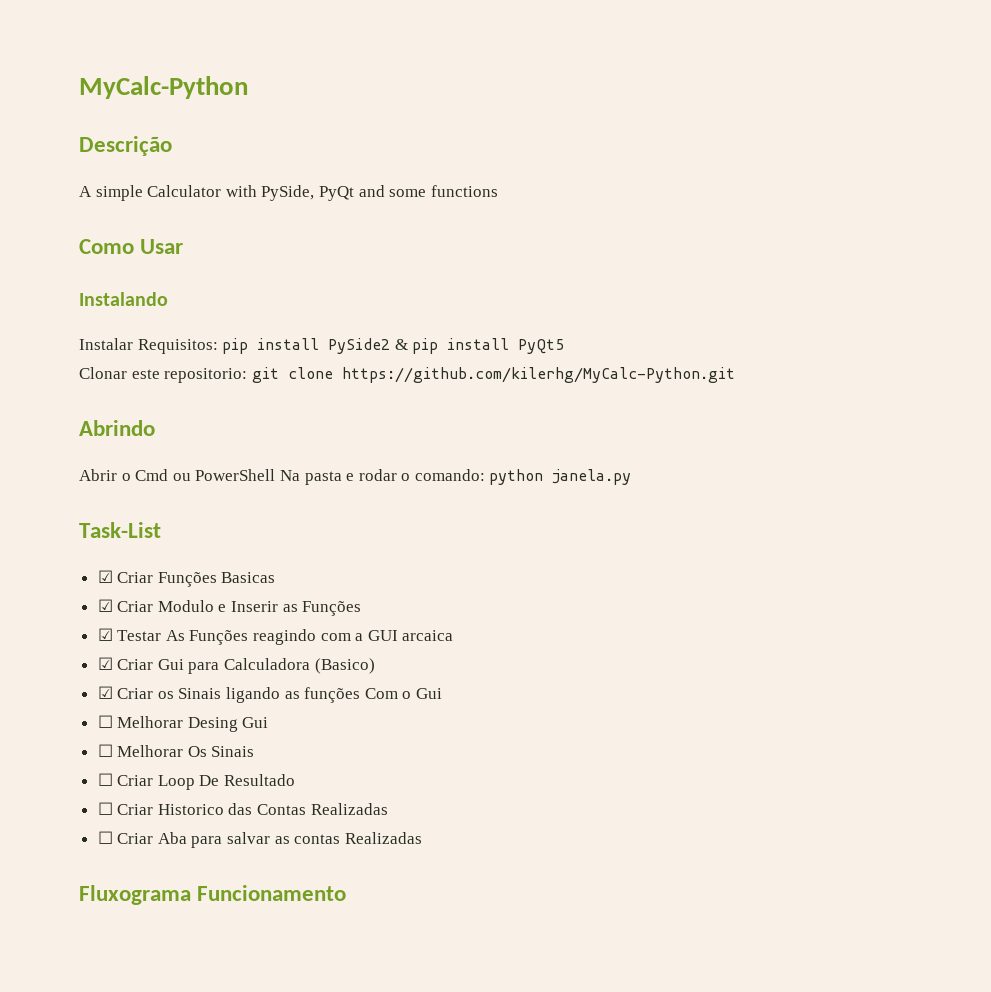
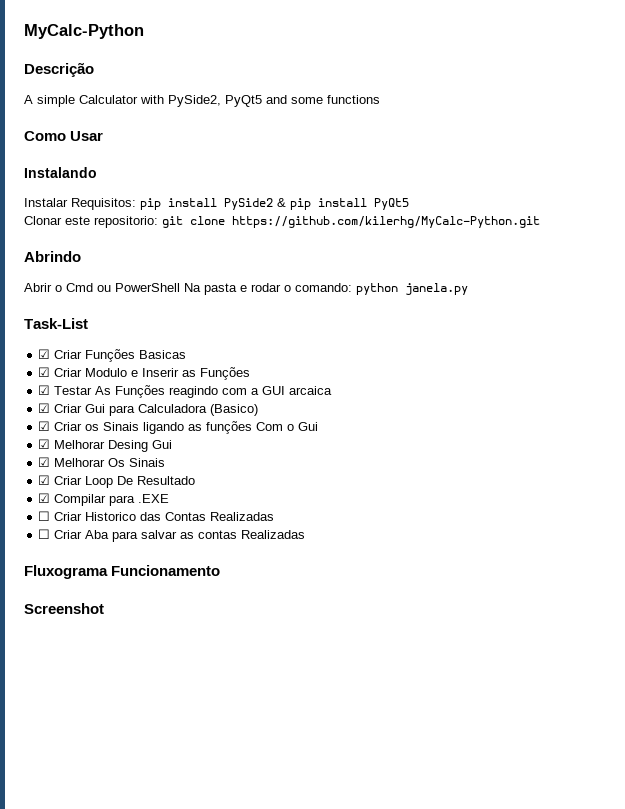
[261,185,354,201] PySide, PyQt -> [168,95,262,107] PySide2, PyQt5
[97,715,113,728] ☐ -> [38,439,51,449] ☑
[97,744,113,757] ☐ -> [38,457,51,467] ☑
[97,773,113,786] ☐ -> [38,475,51,485] ☑
(296, 780) none -> [38,493,170,506] // ☑ Compilar para .EXE
(347, 893) none -> [24,603,104,614] // Screenshot

